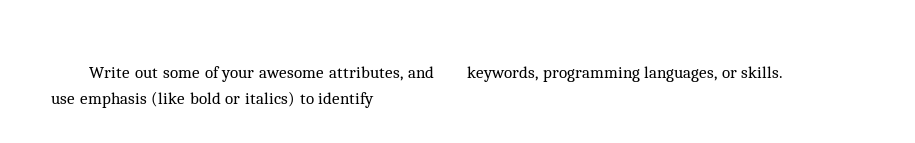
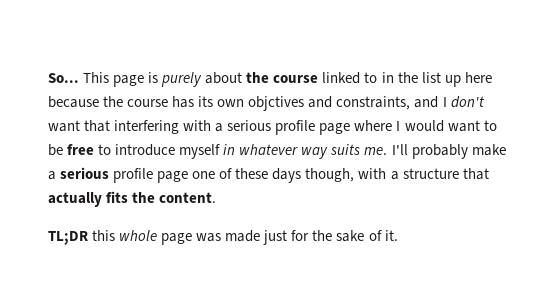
[88,66,434,82] [51,91,375,108] [467,66,784,82] Write out some of your awesome attributes, and use emphasis (like bold or italics) to identify keywords, programming languages, or skills. -> [48,72,492,87] [48,96,485,111] [48,120,497,135] [48,144,506,159] [48,167,489,183] [48,191,217,207] [48,230,398,245] So... This page is purely about the course linked to in the list up here because the course has its own objctives and constraints, and I don't want that interfering with a serious profile page where I would want to be free to introduce myself in whatever way suits me. I'll probably make a serious profile page one of these days though, with a structure that actually fits the content. // TL;DR this whole page was made just for the sake of it.

